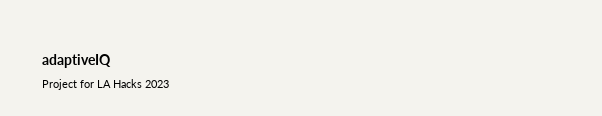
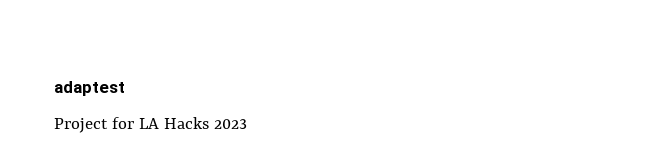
[42,54,111,68] adaptiveIQ -> [54,81,125,96] adaptest

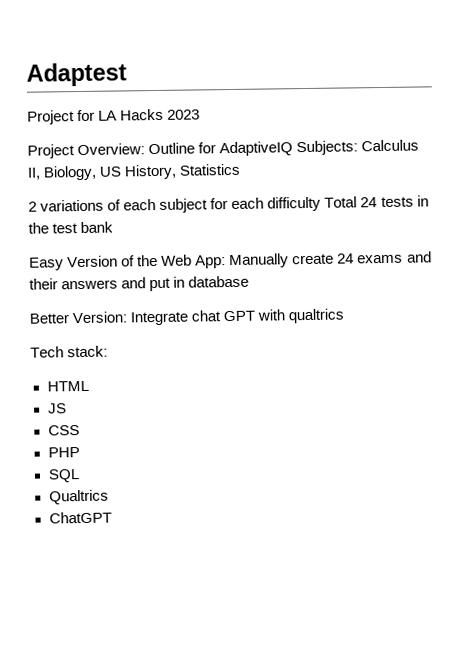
[54,81,125,96] adaptest -> [26,62,127,87] Adaptest
(247, 124) none -> [27,139,420,159] [27,163,242,181] [28,195,429,213] [28,221,114,234] [29,251,432,271] [29,275,250,292] [29,308,345,326] [30,345,109,358] [46,380,89,392] [47,403,67,414] [47,425,80,436] [47,447,80,458] [47,469,80,483] [48,489,109,505] [48,511,112,524] // Project Overview: Outline for AdaptiveIQ Subjects: Calculus II, Biology, US History, Statistics // 2 variations of each subject for each difficulty Total 24 tests in the test bank // Easy Version of the Web App: Manually create 24 exams and their answers and put in database // Better Version: Integrate chat GPT with qualtrics // Tech stack: // HTML // JS // CSS // PHP // SQL // Qualtrics // ChatGPT

